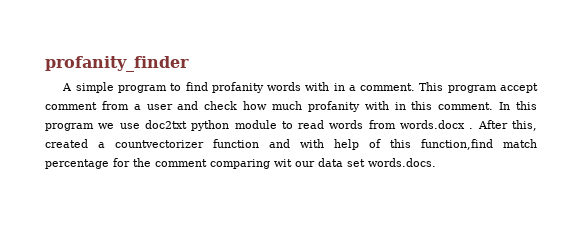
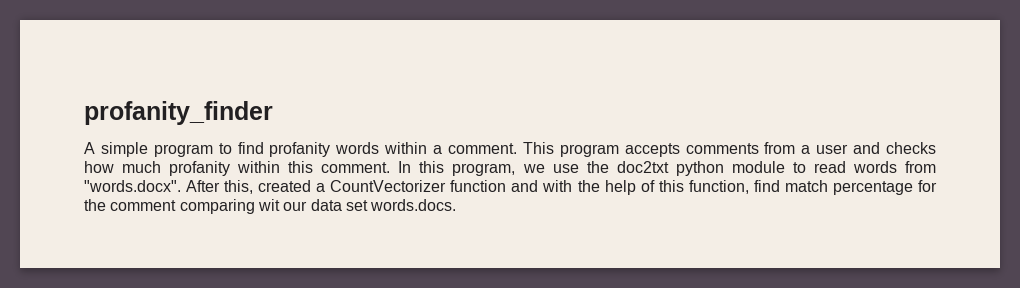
[305,82,345,91] with in -> [384,142,428,154] within
[500,83,538,93] [45,102,97,110] accept comment -> [624,143,759,157] accepts comments
[204,101,238,110] check -> [886,142,937,154] checks
[364,101,406,110] with in -> [237,161,281,173] within
[45,123,94,131] program -> [452,163,516,176] program,
(140, 126) none -> [586,161,609,173] the
[400,120,474,129] words.docx . -> [84,180,181,192] "words.docx".
[115,140,204,148] countvectorizer -> [330,180,447,192] CountVectorizer
(324, 143) none -> [577,180,600,192] the
[421,139,493,150] function,find -> [688,180,780,194] function, find

